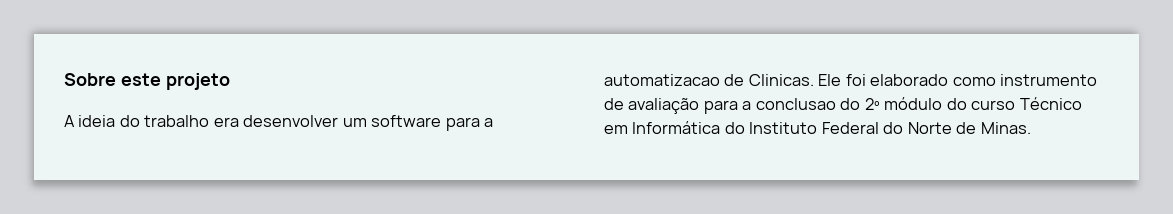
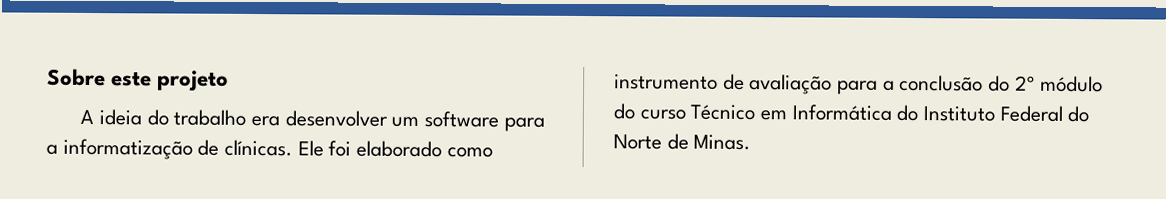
[604,74,814,86] automatizacao de Clinicas. -> [62,138,294,160] informatização de clínicas.
[755,98,836,110] conclusao -> [899,74,984,92] conclusão

